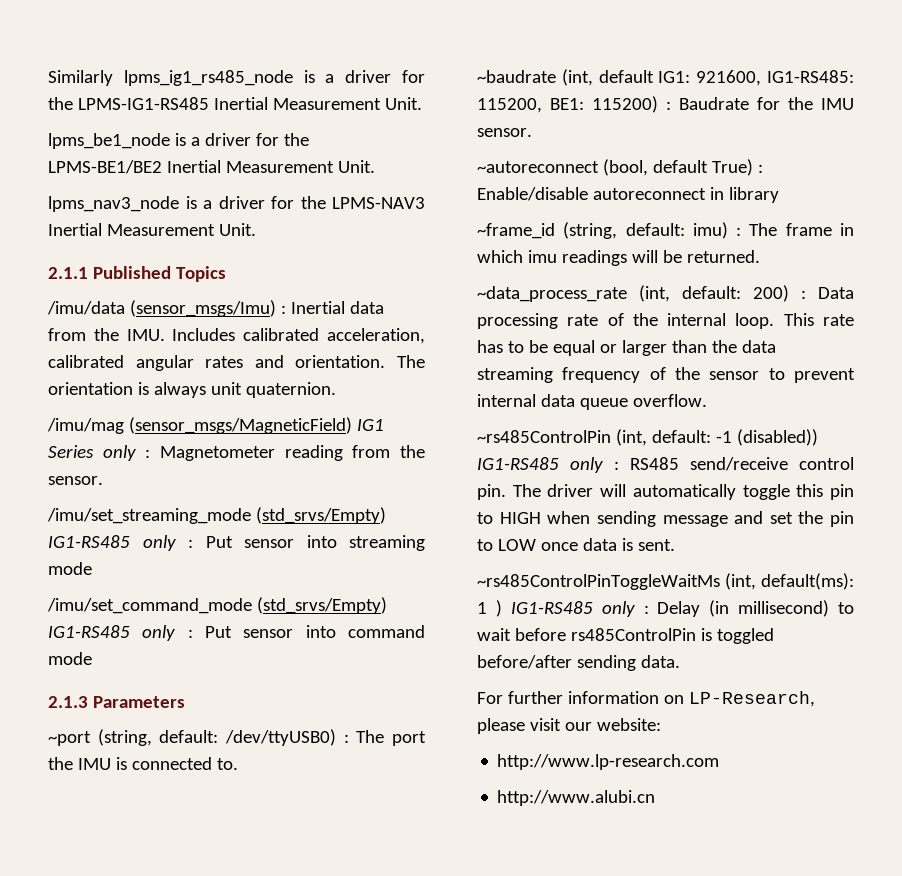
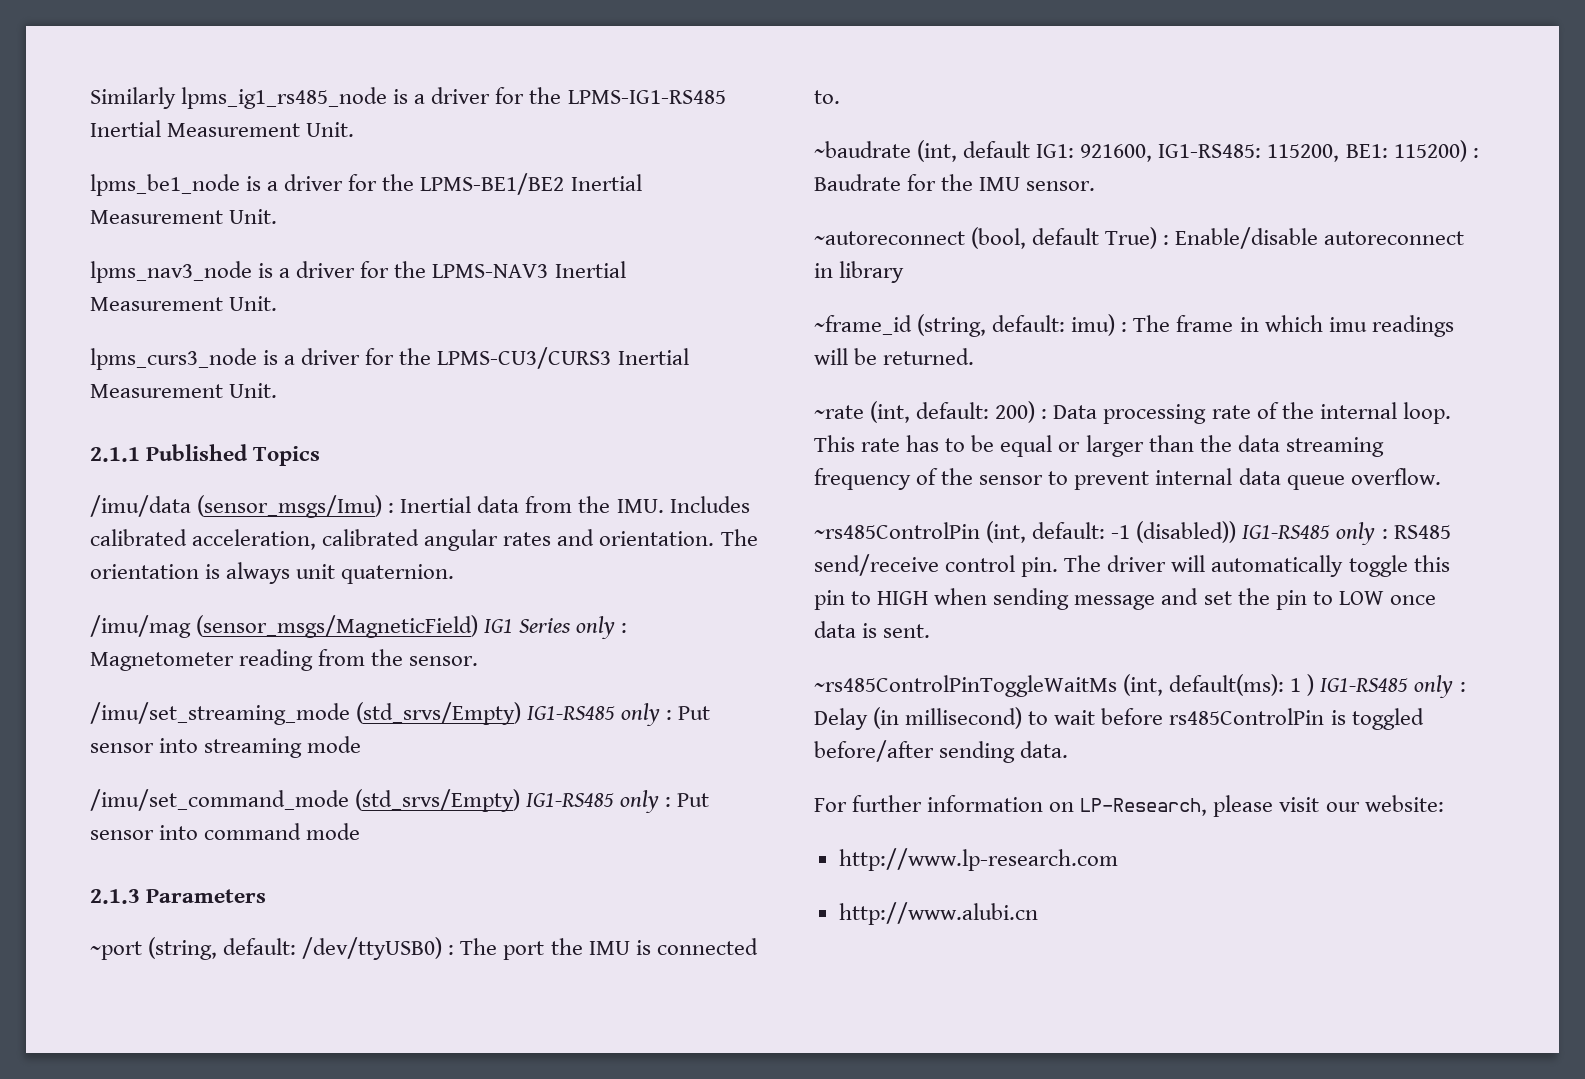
(256, 229) none -> [90,347,689,370] [90,383,278,398] // lpms_curs3_node is a driver for the LPMS-CU3/CURS3 Inertial Measurement Unit.
[477,286,627,302] ~data_process_rate -> [814,405,864,419] ~rate

